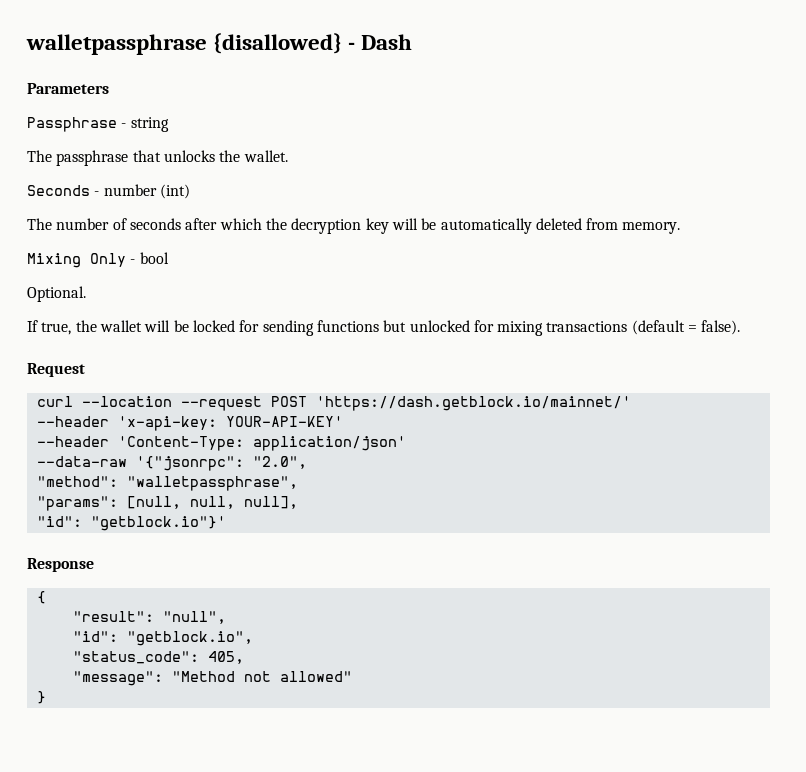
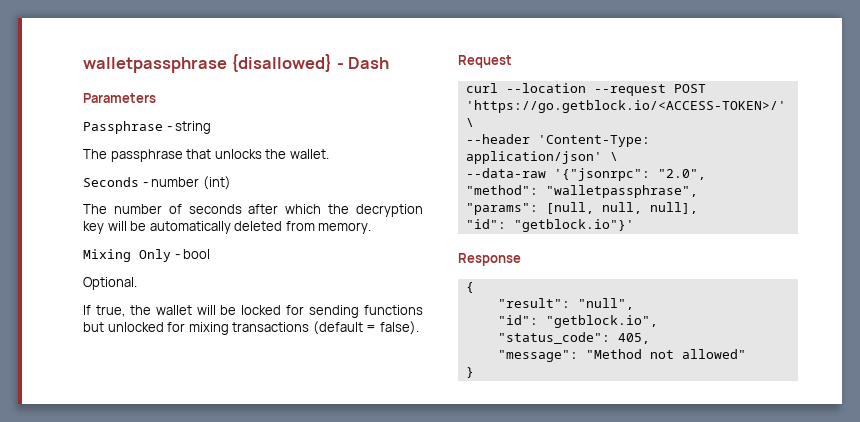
[315,396,631,411] [36,416,343,431] 'https://dash.getblock.io/mainnet/' // --header 'x-api-key: YOUR-API-KEY' -> [465,100,786,113] [465,118,474,127] 'https://go.getblock.io/<ACCESS-TOKEN>/' \
(406, 443) none -> [609,152,618,161] \

